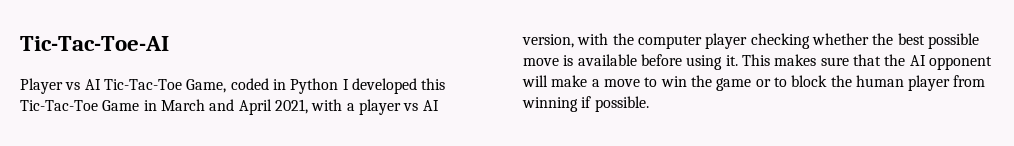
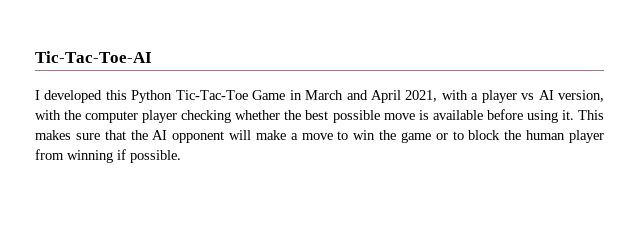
[20,78,339,94] Player vs AI Tic-Tac-Toe Game, coded in Python -> (152, 57) none
(446, 84) none -> [131,90,173,103] Python

